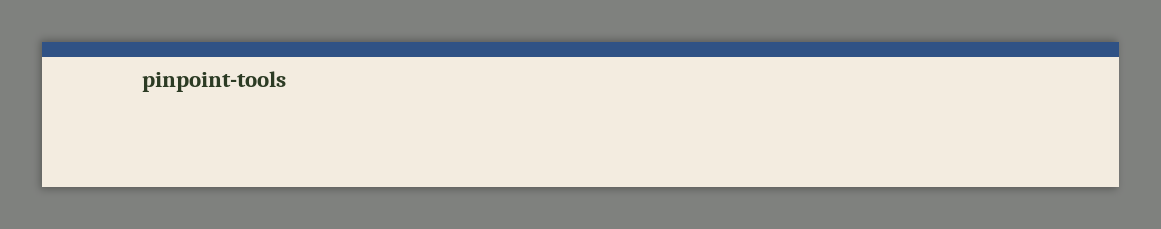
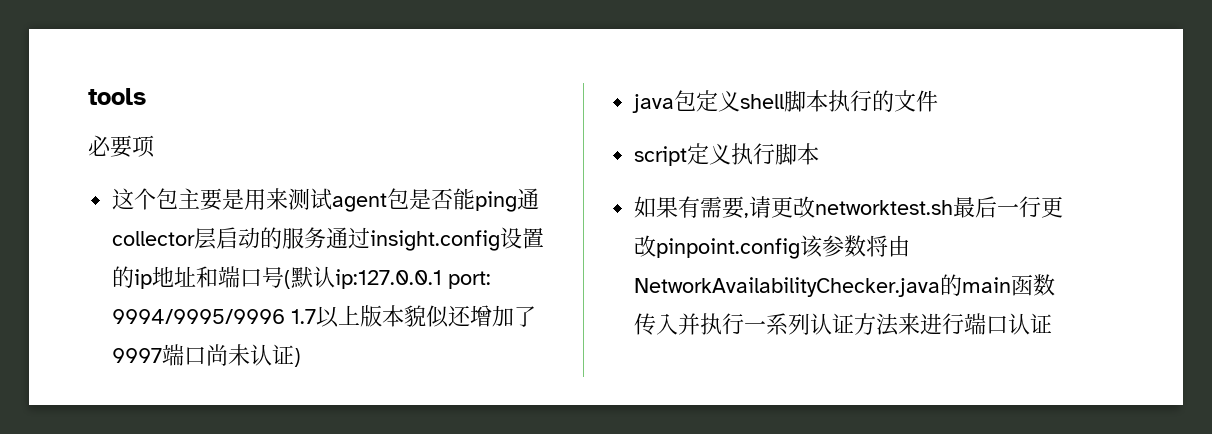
[142,71,286,92] pinpoint-tools -> [88,88,146,105] [88,135,155,158] [112,188,540,212] [112,227,545,251] [112,266,492,289] [112,305,537,328] [112,344,302,367] [632,90,939,113] [634,143,820,166] [634,196,1064,219] [634,235,911,259] [634,274,1056,297] [634,313,1053,336] tools // 必要项 // 这个包主要是用来测试agent包是否能ping通collector层启动的服务通过insight.config设置的ip地址和端口号(默认ip:127.0.0.1 port: 9994/9995/9996 1.7以上版本貌似还增加了9997端口尚未认证) // java包定义shell脚本执行的文件 // script定义执行脚本 // 如果有需要,请更改networktest.sh最后一行更改pinpoint.config该参数将由NetworkAvailabilityChecker.java的main函数传入并执行一系列认证方法来进行端口认证

